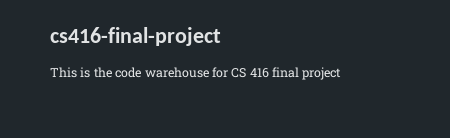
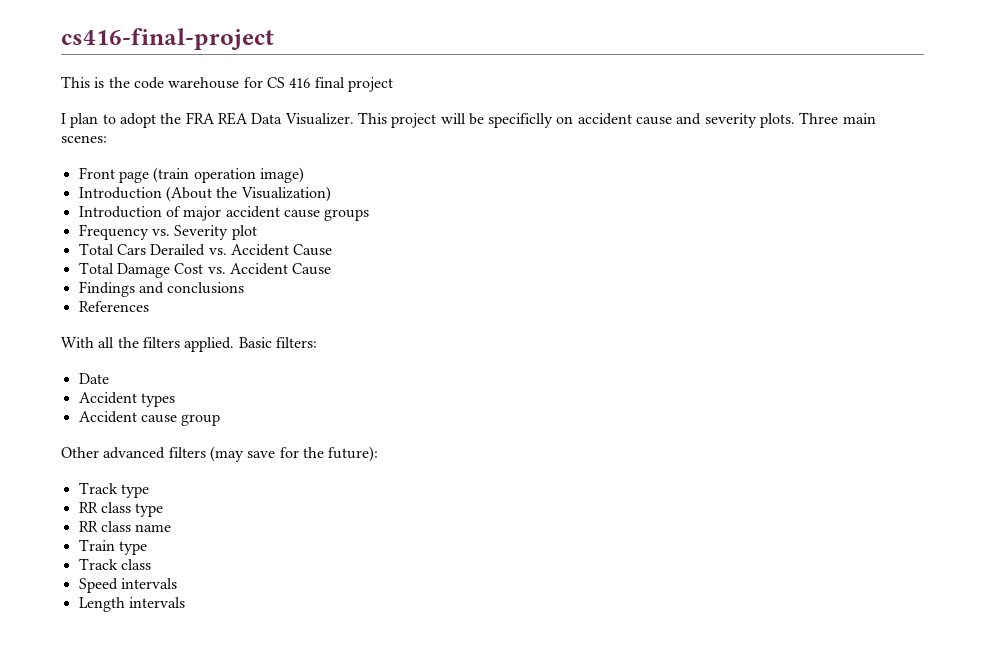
(342, 73) none -> [61,112,876,128] [61,135,107,143] [78,167,304,183] [78,186,331,202] [78,206,370,221] [78,224,257,240] [78,243,333,256] [78,262,332,278] [78,281,245,297] [78,301,149,312] [61,337,317,352] [78,373,109,384] [78,392,175,407] [78,411,221,426] [61,446,379,462] [78,482,149,498] [78,502,164,517] [78,521,172,532] [78,539,147,555] [78,558,151,570] [78,578,177,593] [78,597,185,612] // I plan to adopt the FRA REA Data Visualizer. This project will be specificlly on accident cause and severity plots. Three main scenes: // Front page (train operation image) // Introduction (About the Visualization) // Introduction of major accident cause groups // Frequency vs. Severity plot // Total Cars Derailed vs. Accident Cause // Total Damage Cost vs. Accident Cause // Findings and conclusions // References // With all the filters applied. Basic filters: // Date // Accident types // Accident cause group // Other advanced filters (may save for the future): // Track type // RR class type // RR class name // Train type // Track class // Speed intervals // Length intervals

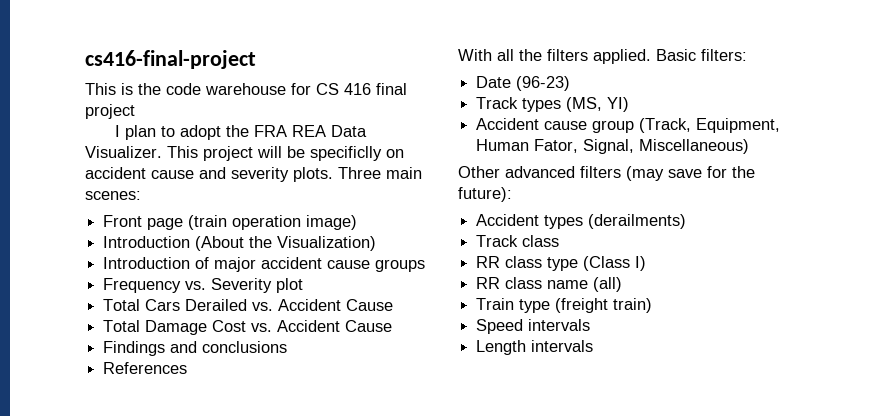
[78,392,175,407] // Accident types -> [516,76,571,91] [476,97,630,112] (96-23) // Track types (MS, YI)
(221, 420) none -> [639,118,781,133] [476,139,750,154] (Track, Equipment, Human Fator, Signal, Miscellaneous)
[78,482,149,498] // Track type -> [476,214,687,229] [476,235,560,247] // Accident types (derailments) // Track class
(164, 510) none -> [583,256,647,271] (Class I)
(172, 528) none -> [593,277,623,292] (all)
[78,558,151,570] // Track class -> [555,298,653,313] (freight train)

